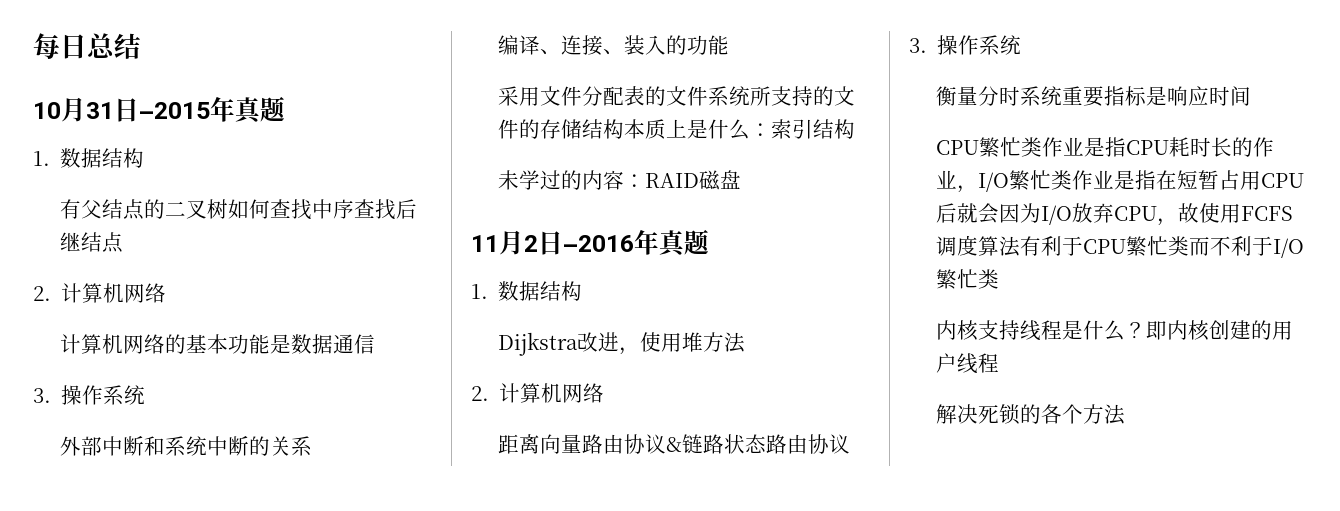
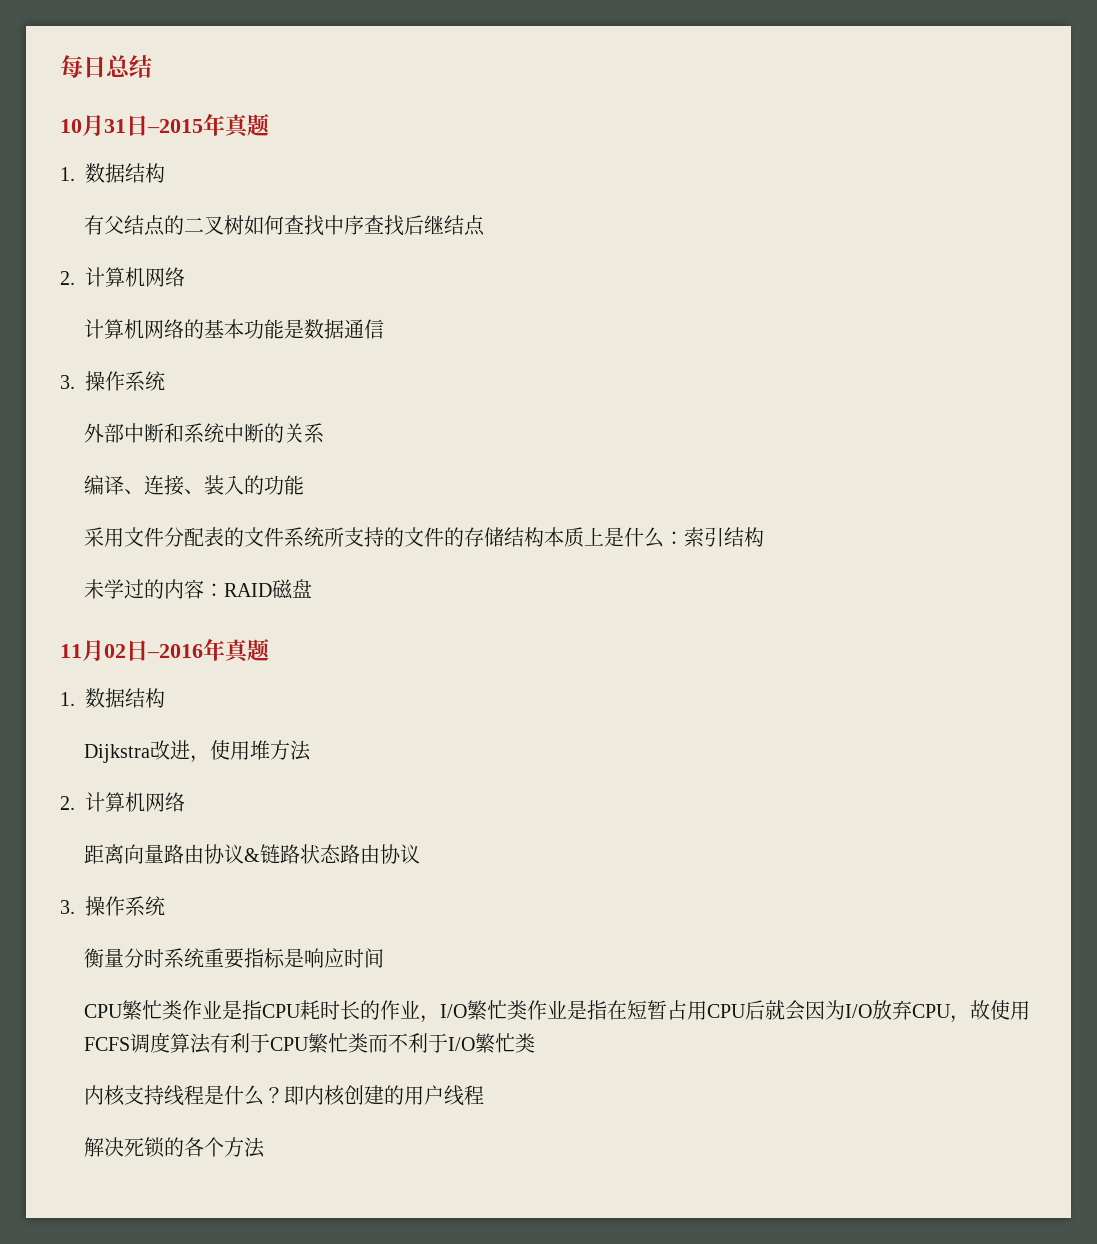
[524,235,538,252] 2 -> [104,644,126,658] 02

